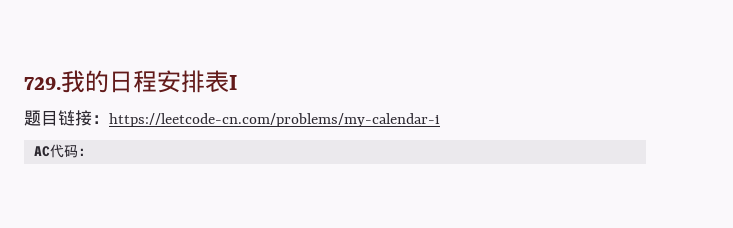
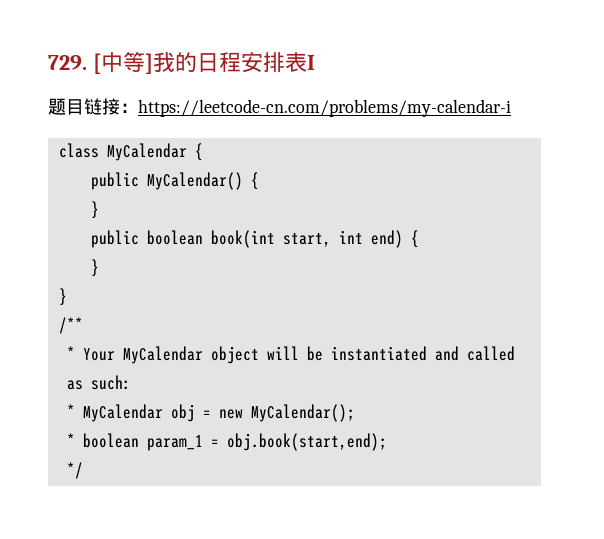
(61, 83) none -> [92,52,153,74] [中等]
[34,144,93,158] AC代码： -> [58,143,203,161] [90,172,259,190] [90,201,99,219] [90,230,419,248] [90,259,99,277] [58,288,67,306] [58,317,83,334] [66,346,515,364] [66,375,131,390] [66,404,355,422] [66,433,387,451] [66,462,83,479] class MyCalendar { // public MyCalendar() { // } // public boolean book(int start, int end) { // } // } // /** // * Your MyCalendar object will be instantiated and called as such: // * MyCalendar obj = new MyCalendar(); // * boolean param_1 = obj.book(start,end); // */

